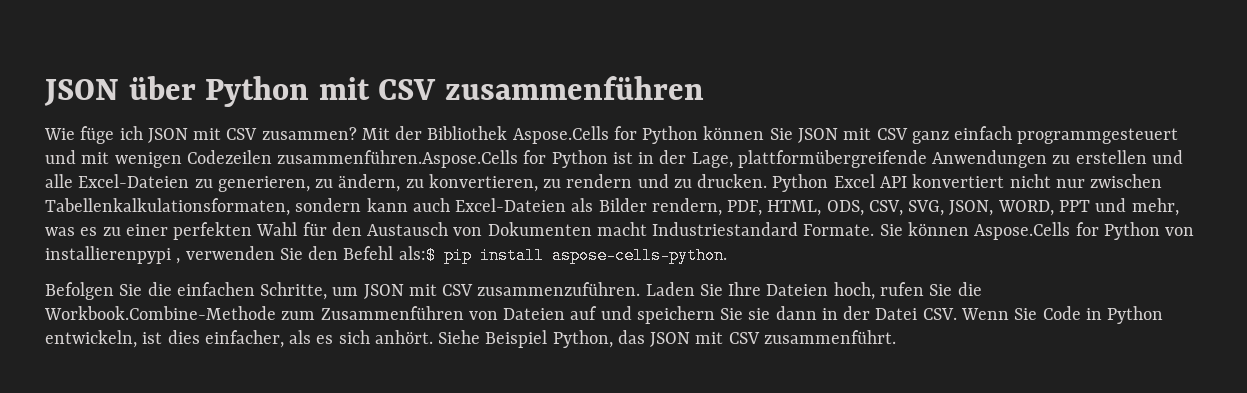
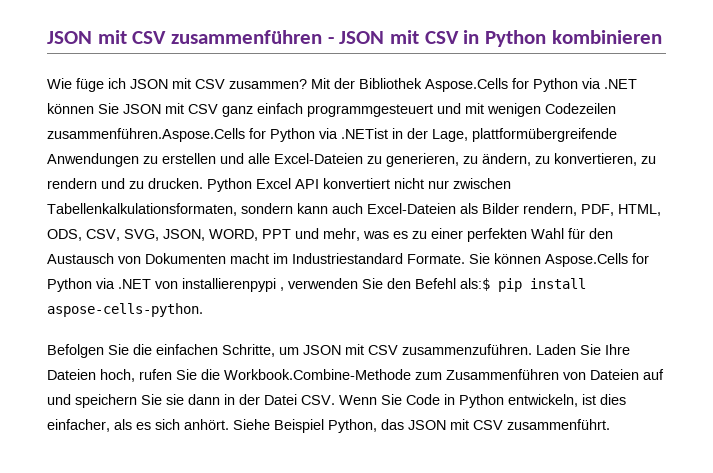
[44,76,310,107] JSON über Python -> [47,31,92,44] JSON
(704, 88) none -> [327,30,662,47] - JSON mit CSV in Python kombinieren
(699, 135) none -> [582,78,637,89] via .NET
[612,152,633,164] ist -> [319,128,388,139] via .NETist
(647, 229) none -> [273,253,288,264] im
(1160, 231) none -> [96,278,151,289] via .NET

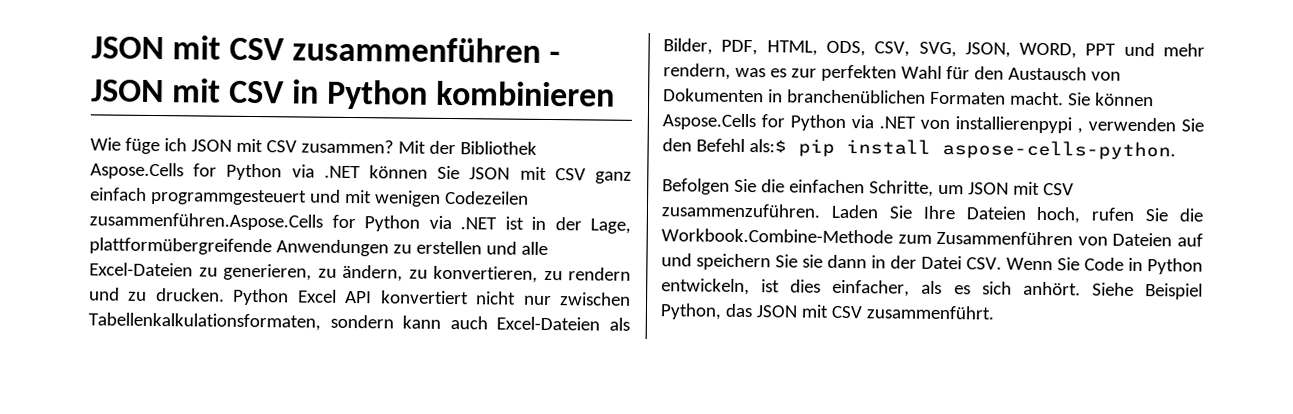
[341,128,388,139] .NETist -> [460,216,524,230] .NET ist
[482,203,577,216] Bilder rendern, -> [663,38,713,55] Bilder,
[323,228,463,241] mehr, was es zu einer -> [1163,43,1205,57] [663,63,817,80] mehr rendern, was es zur
[230,253,465,264] macht im Industriestandard Formate. -> [767,89,1064,106] in branchenüblichen Formaten macht.

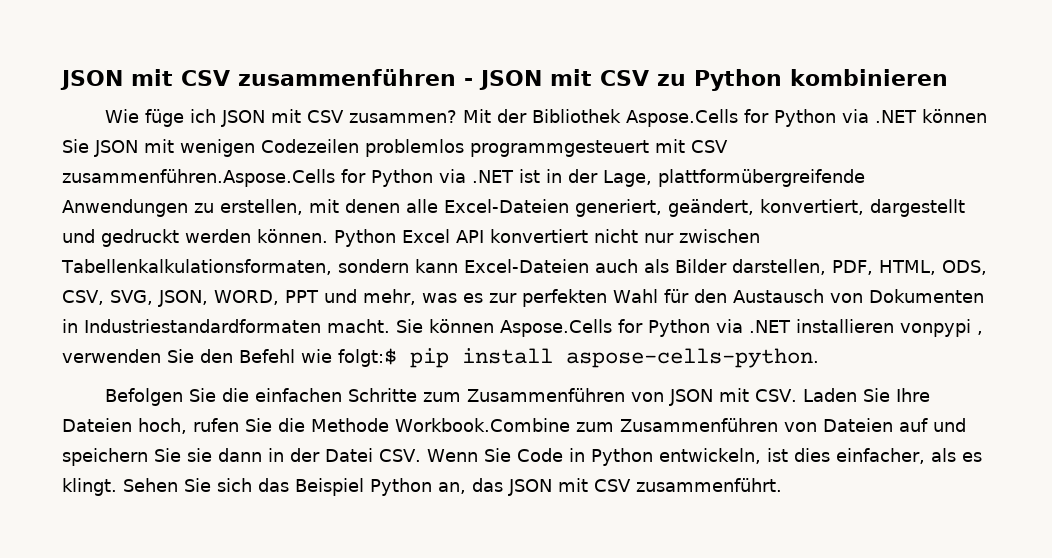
[292,79,320,104] in -> [657,74,686,86] zu
[554,168,632,184] [90,187,529,207] CSV ganz einfach programmgesteuert und mit wenigen Codezeilen -> [180,139,728,157] wenigen Codezeilen problemlos programmgesteuert mit CSV
[415,240,548,256] [89,262,631,283] [89,287,225,302] erstellen und alle Excel-Dateien zu generieren, zu ändern, zu konvertieren, zu rendern und zu drucken. -> [220,199,965,217] [62,229,328,247] erstellen, mit denen alle Excel-Dateien generiert, geändert, konvertiert, dargestellt und gedruckt werden können.
[449,316,631,331] [663,38,713,55] auch Excel-Dateien als Bilder, -> [463,259,826,275] Excel-Dateien auch als Bilder darstellen,
[1163,43,1205,57] [663,63,731,80] mehr rendern, -> [363,289,416,305] mehr,
[786,89,1006,105] branchenüblichen Formaten -> [84,319,321,333] Industriestandardformaten
[920,116,1072,134] von installierenpypi -> [796,319,971,337] installieren vonpypi
[748,139,787,153] als:$ -> [301,348,397,367] wie folgt:$
[868,180,1074,197] [661,203,821,218] Schritte, um JSON mit CSV zusammenzuführen. -> [347,388,797,406] Schritte zum Zusammenführen von JSON mit CSV.
[661,228,893,244] Workbook.Combine-Methode -> [311,418,570,432] Methode Workbook.Combine
[981,281,1203,300] [660,303,722,320] sich anhört. Siehe Beispiel Python, -> [62,478,466,496] klingt. Sehen Sie sich das Beispiel Python an,

